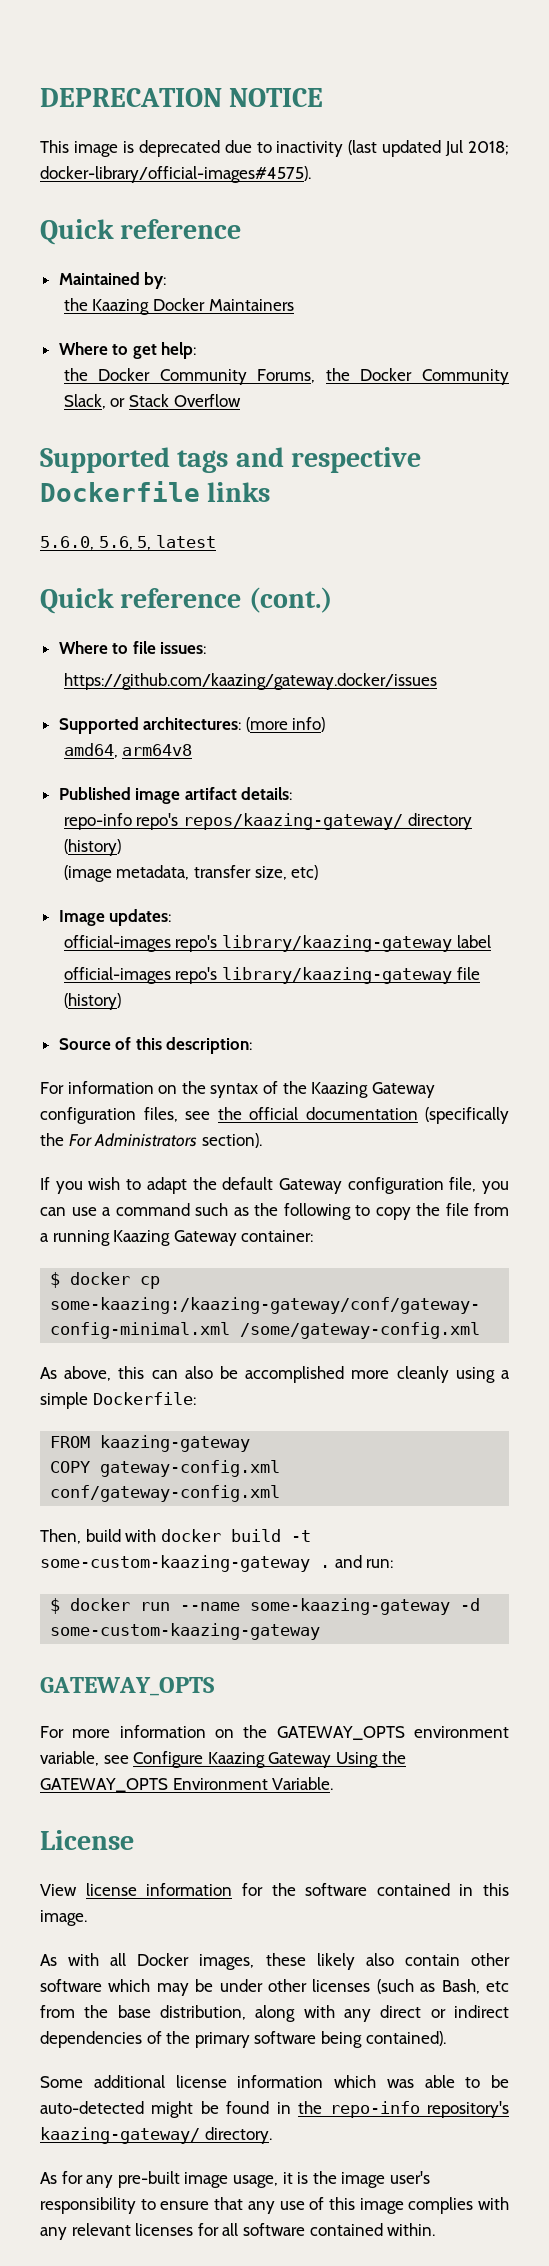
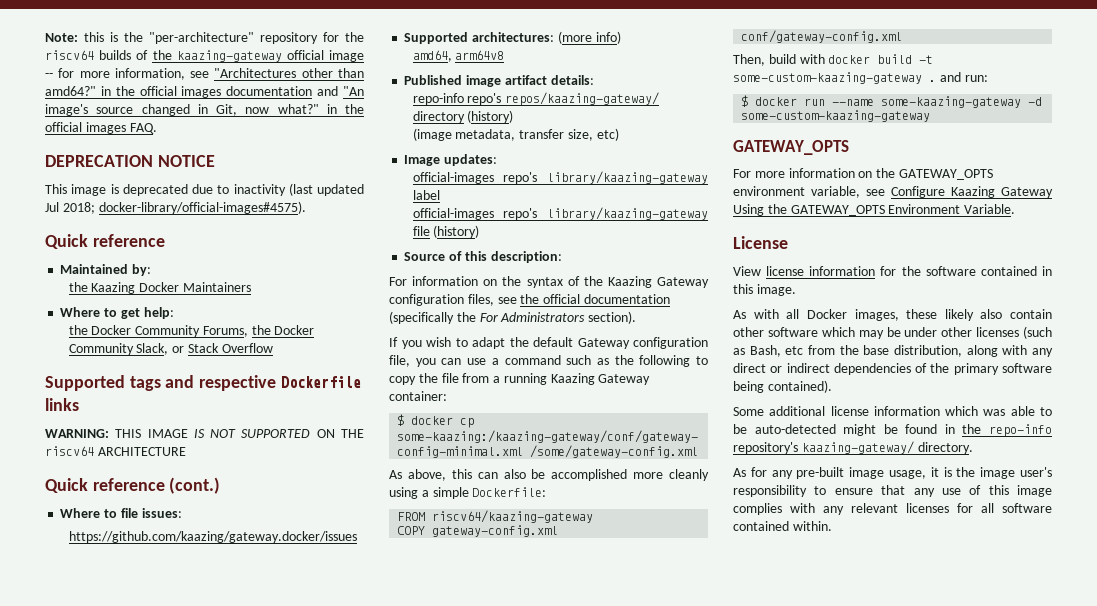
(40, 97) none -> [45,32,364,44] [45,50,364,62] [45,68,364,80] [45,86,364,98] [45,104,364,116] [45,122,157,134] Note: this is the "per-architecture" repository for the riscv64 builds of the kaazing-gateway official image -- for more information, see "Architectures other than amd64?" in the official images documentation and "An image's source changed in Git, now what?" in the official images FAQ. //
[40,535,216,550] 5.6.0, 5.6, 5, latest -> [45,429,364,438] [45,446,186,456] WARNING: THIS IMAGE IS NOT SUPPORTED ON THE riscv64 ARCHITECTURE
[100,1435,251,1452] kaazing-gateway -> [432,510,594,523] riscv64/kaazing-gateway

